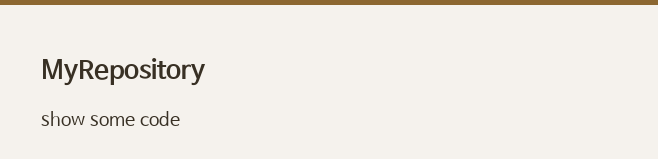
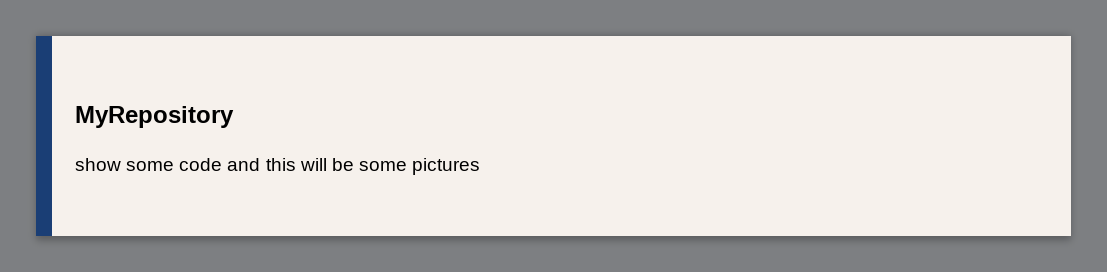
(180, 118) none -> [227,158,481,175] and this will be some pictures

